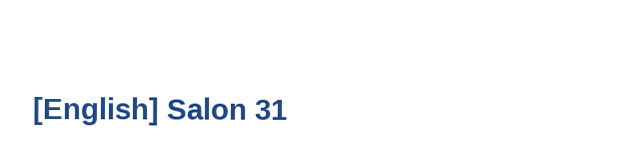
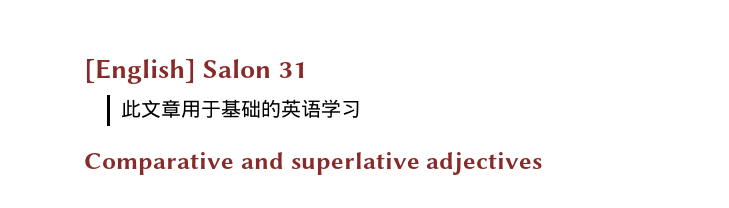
(287, 109) none -> [121,99,362,118] [84,152,543,175] // 此文章用于基础的英语学习 // Comparative and superlative adjectives

